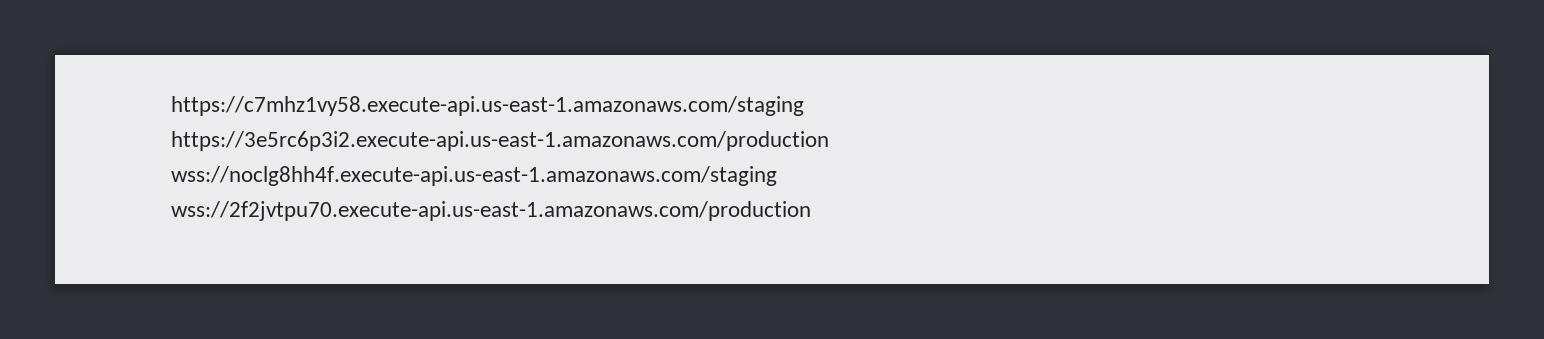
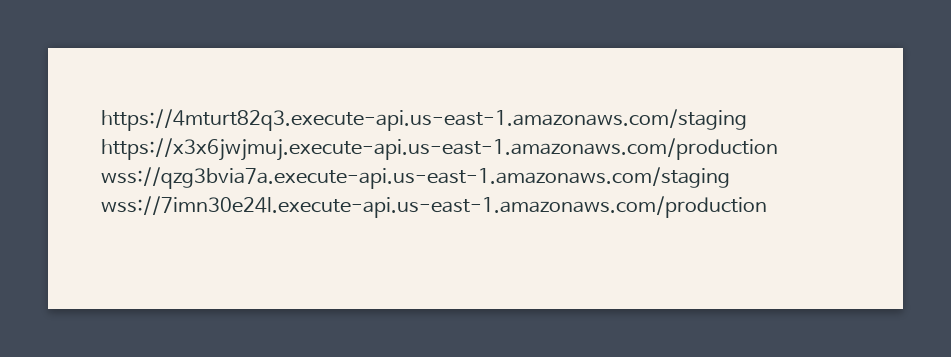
[171,96,804,116] [171,131,829,151] [171,166,777,186] [171,201,811,221] https://c7mhz1vy58.execute-api.us-east-1.amazonaws.com/staging https://3e5rc6p3i2.execute-api.us-east-1.amazonaws.com/production wss://noclg8hh4f.execute-api.us-east-1.amazonaws.com/staging wss://2f2jvtpu70.execute-api.us-east-1.amazonaws.com/production -> [101,109,747,131] [101,138,778,161] [101,167,730,189] [101,196,767,218] https://4mturt82q3.execute-api.us-east-1.amazonaws.com/staging https://x3x6jwjmuj.execute-api.us-east-1.amazonaws.com/production wss://qzg3bvia7a.execute-api.us-east-1.amazonaws.com/staging wss://7imn30e24l.execute-api.us-east-1.amazonaws.com/production

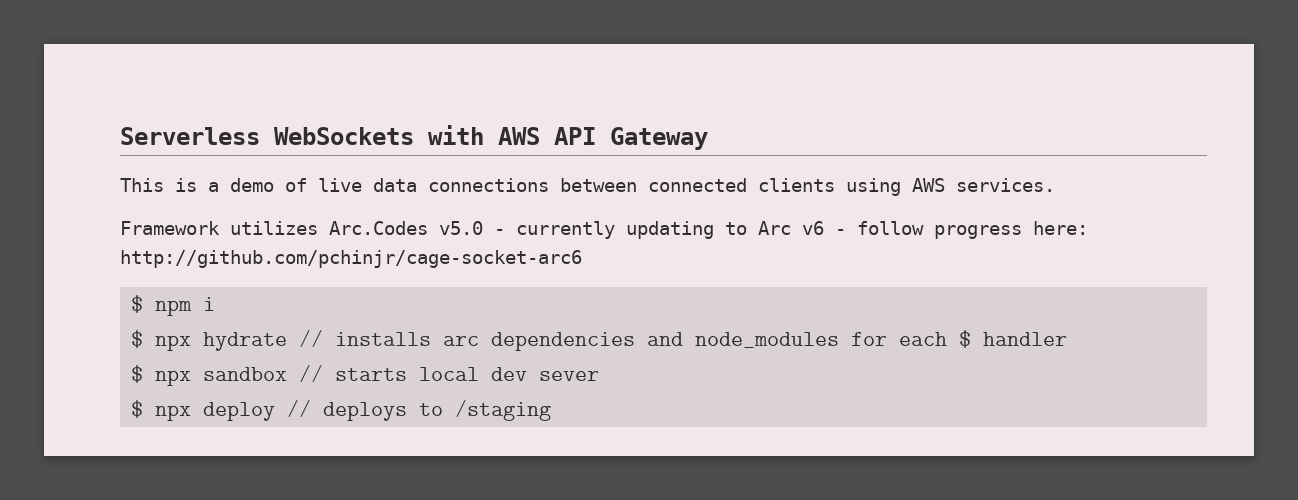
[101,109,747,131] [101,138,778,161] [101,167,730,189] [101,196,767,218] https://4mturt82q3.execute-api.us-east-1.amazonaws.com/staging https://x3x6jwjmuj.execute-api.us-east-1.amazonaws.com/production wss://qzg3bvia7a.execute-api.us-east-1.amazonaws.com/staging wss://7imn30e24l.execute-api.us-east-1.amazonaws.com/production -> [120,125,708,150] [120,178,1055,196] [120,221,1088,239] [120,250,582,268] [131,295,216,316] [131,330,1068,351] [131,365,600,386] [131,400,552,421] Serverless WebSockets with AWS API Gateway // This is a demo of live data connections between connected clients using AWS services. // Framework utilizes Arc.Codes v5.0 - currently updating to Arc v6 - follow progress here: http://github.com/pchinjr/cage-socket-arc6 // $ npm i // $ npx hydrate // installs arc dependencies and node_modules for each $ handler // $ npx sandbox // starts local dev sever // $ npx deploy // deploys to /staging

